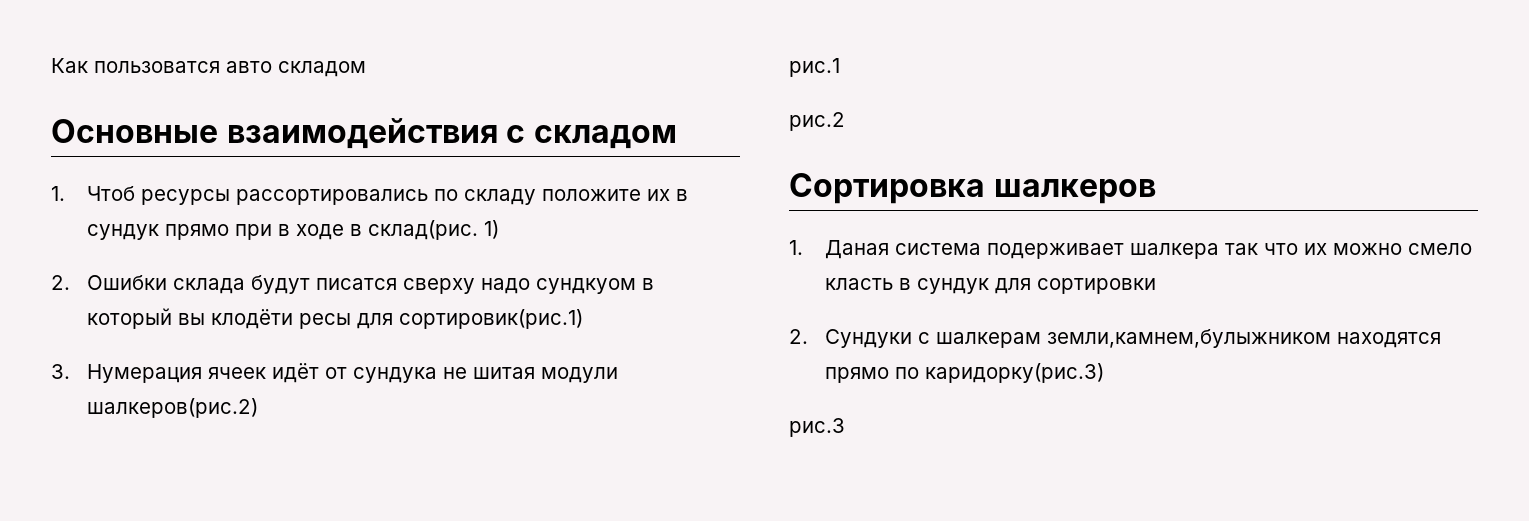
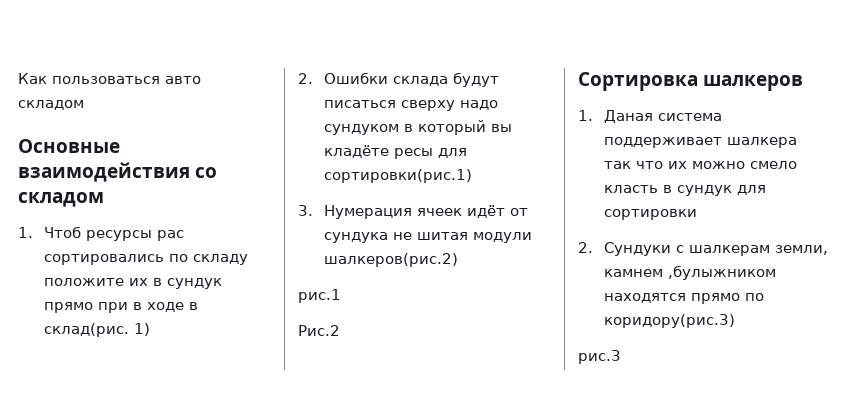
[94,61,220,73] пользоватся -> [52,76,160,84] пользоваться
[506,125,526,143] с -> [195,167,218,178] со
[236,189,429,205] рассортировались -> [157,230,185,241] [44,254,165,265] рас сортировались
[316,278,398,290] писатся -> [324,100,397,108] писаться
[536,278,637,294] сундкуом -> [324,124,400,135] сундуком
[211,309,294,329] клодёти -> [324,145,390,158] кладёте
[399,309,584,329] сортировик(рис.1) -> [324,169,473,183] сортировки(рис.1)
[789,112,845,131] рис.2 -> [298,325,340,336] Рис.2
[987,243,1125,259] подерживает -> [604,137,723,148] поддерживает
[1047,329,1332,348] земли,камнем,булыжником -> [775,245,829,255] [604,265,777,280] земли, камнем ,булыжником
[925,363,1105,383] каридорку(рис.3) -> [604,314,736,328] коридору(рис.3)

